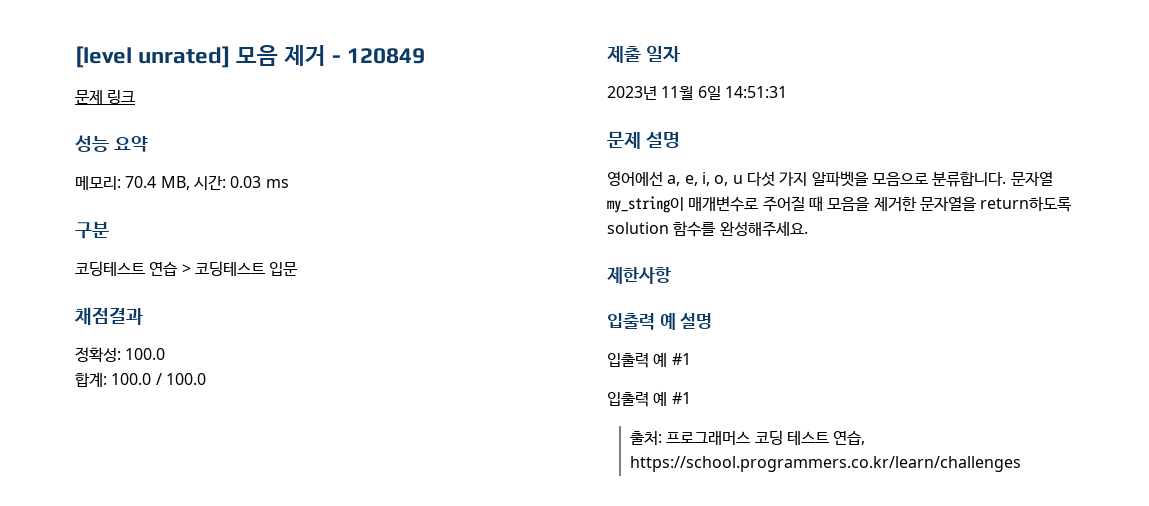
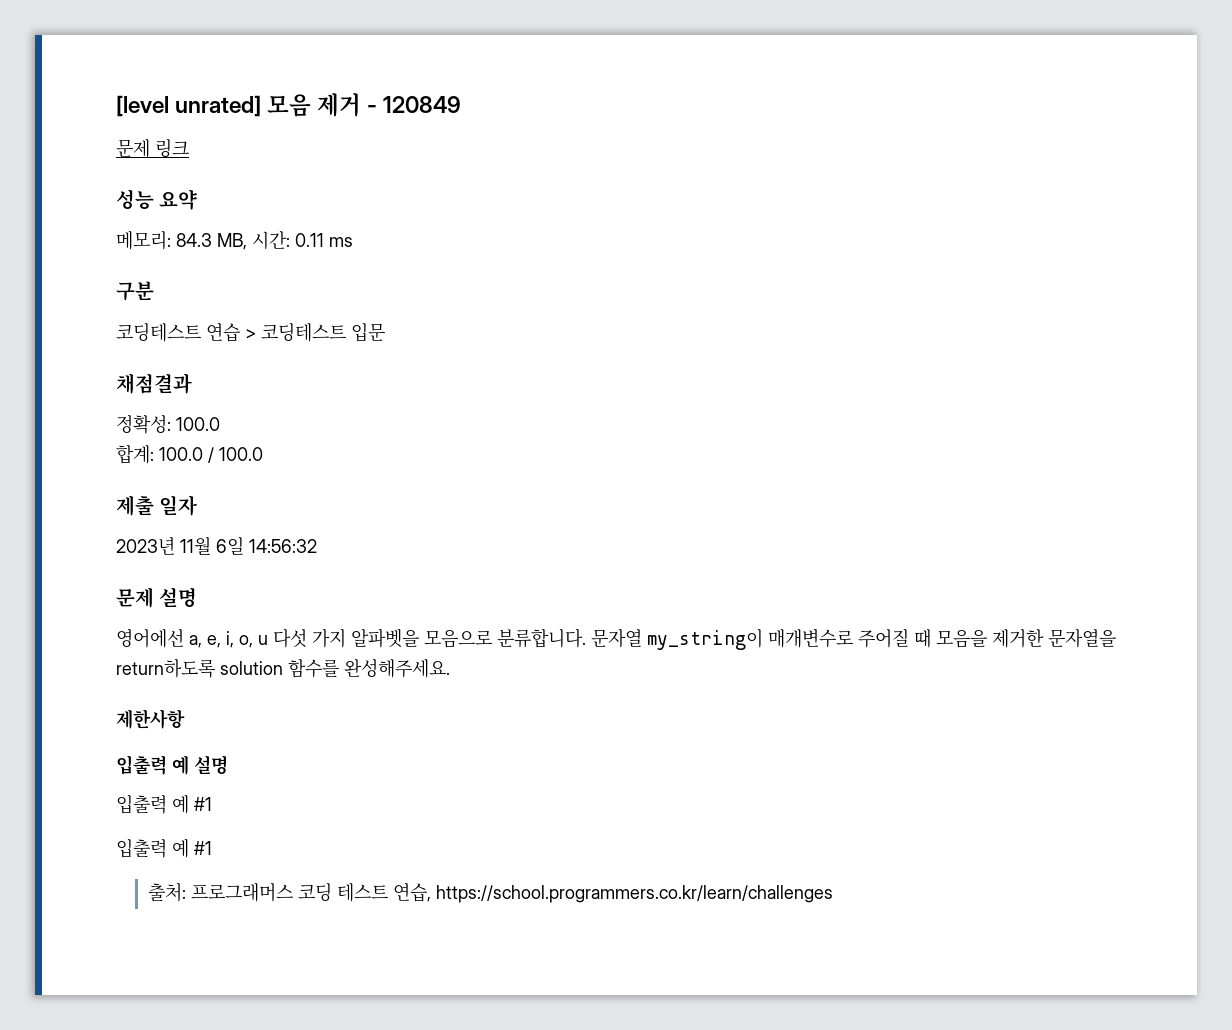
[125,176,157,188] 70.4 -> [176,233,212,247] 84.3
[230,176,262,188] 0.03 -> [295,233,324,247] 0.11
[724,86,787,98] 14:51:31 -> [249,539,317,553] 14:56:32

